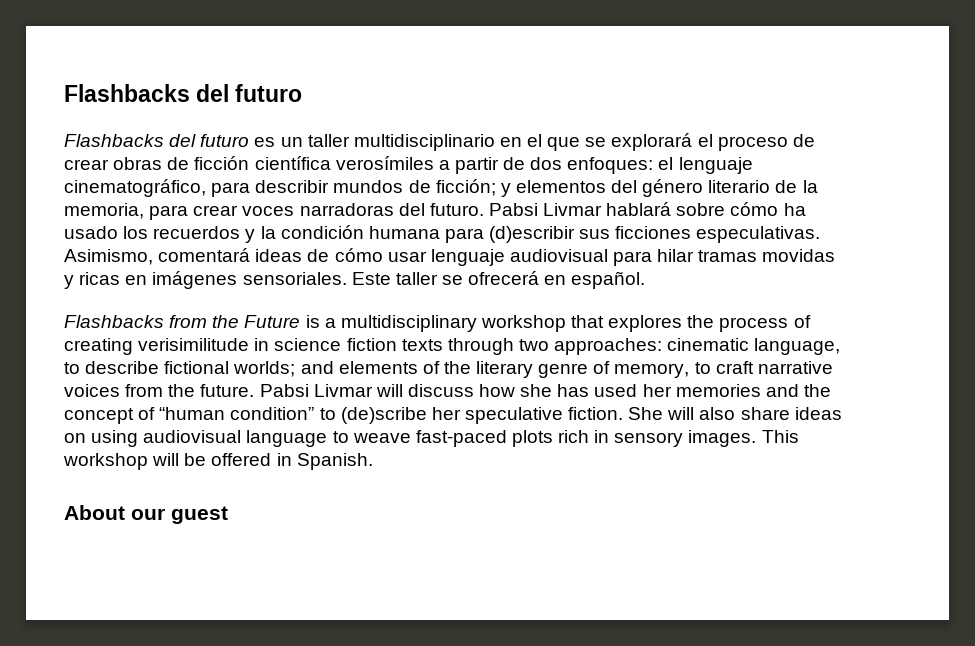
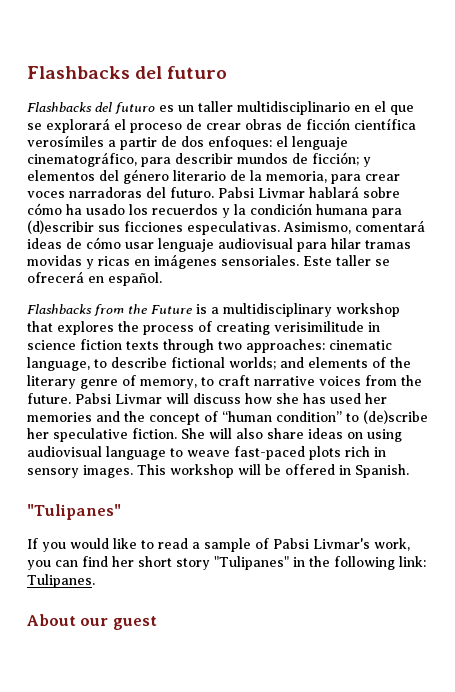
(373, 461) none -> [27,504,121,520] [27,538,410,552] [27,556,426,570] [27,574,95,588] // "Tulipanes" // If you would like to read a sample of Pabsi Livmar's work, you can find her short story "Tulipanes" in the following link: Tulipanes.

